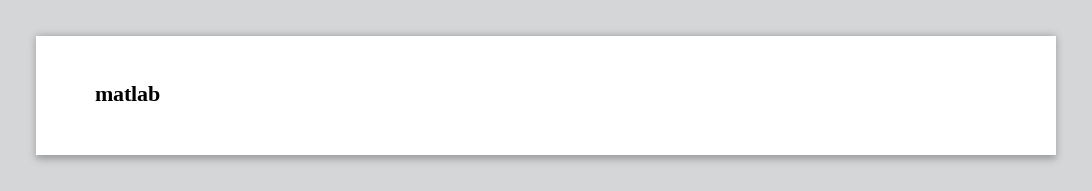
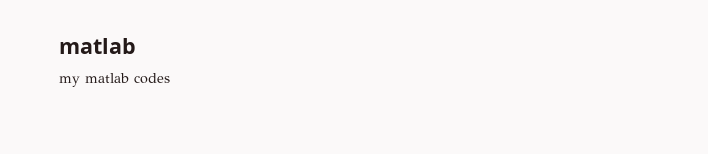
[95,86,160,101] matlab -> [59,38,136,54] [59,73,170,87] matlab // my matlab codes

